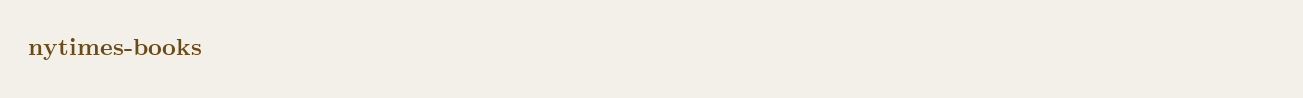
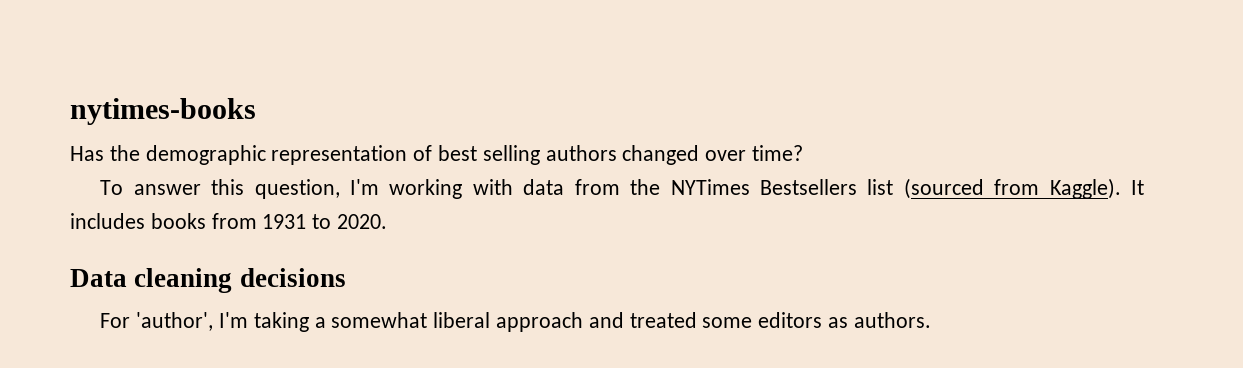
(202, 49) none -> [70,145,804,165] [100,178,1145,199] [70,213,388,229] [70,268,346,293] [100,312,931,332] // Has the demographic representation of best selling authors changed over time? // To answer this question, I'm working with data from the NYTimes Bestsellers list (sourced from Kaggle). It includes books from 1931 to 2020. // Data cleaning decisions // For 'author', I'm taking a somewhat liberal approach and treated some editors as authors.

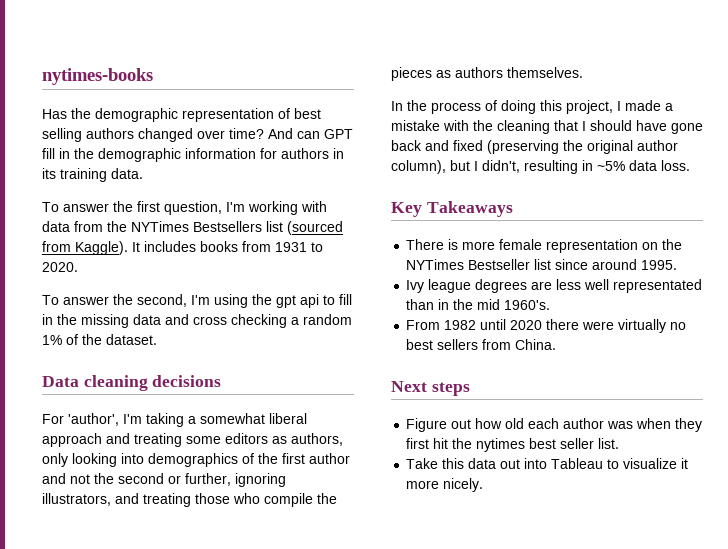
[100,179,245,195] // To answer this -> [268,128,353,139] [42,148,344,162] [42,168,143,182] [42,201,160,212] And can GPT fill in the demographic information for authors in its training data. // To answer the first
(388, 221) none -> [42,294,352,308] [42,314,352,328] [42,334,157,345] // To answer the second, I'm using the gpt api to fill in the missing data and cross checking a random 1% of the dataset.
[629,312,697,328] treated -> [134,433,182,447] treating
[853,312,931,328] authors. -> [291,433,343,446] [42,453,350,467] [42,473,286,487] [42,493,337,507] [391,67,583,81] [391,100,673,114] [391,120,703,134] [391,140,678,154] [391,160,690,174] [391,201,513,217] [406,239,683,253] [406,259,678,270] [406,279,703,293] [406,299,551,310] [406,319,687,333] [406,339,557,350] [391,381,470,396] [406,418,703,432] [406,438,620,452] [406,458,689,469] [406,478,484,492] authors, only looking into demographics of the first author and not the second or further, ignoring illustrators, and treating those who compile the pieces as authors themselves. // In the process of doing this project, I made a mistake with the cleaning that I should have gone back and fixed (preserving the original author column), but I didn't, resulting in ~5% data loss. // Key Takeaways // There is more female representation on the NYTimes Bestseller list since around 1995. // Ivy league degrees are less well representated than in the mid 1960's. // From 1982 until 2020 there were virtually no best sellers from China. // Next steps // Figure out how old each author was when they first hit the nytimes best seller list. // Take this data out into Tableau to visualize it more nicely.

